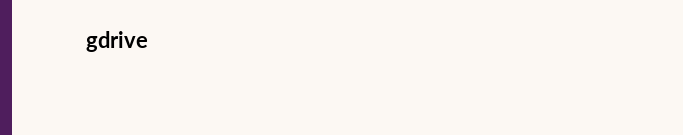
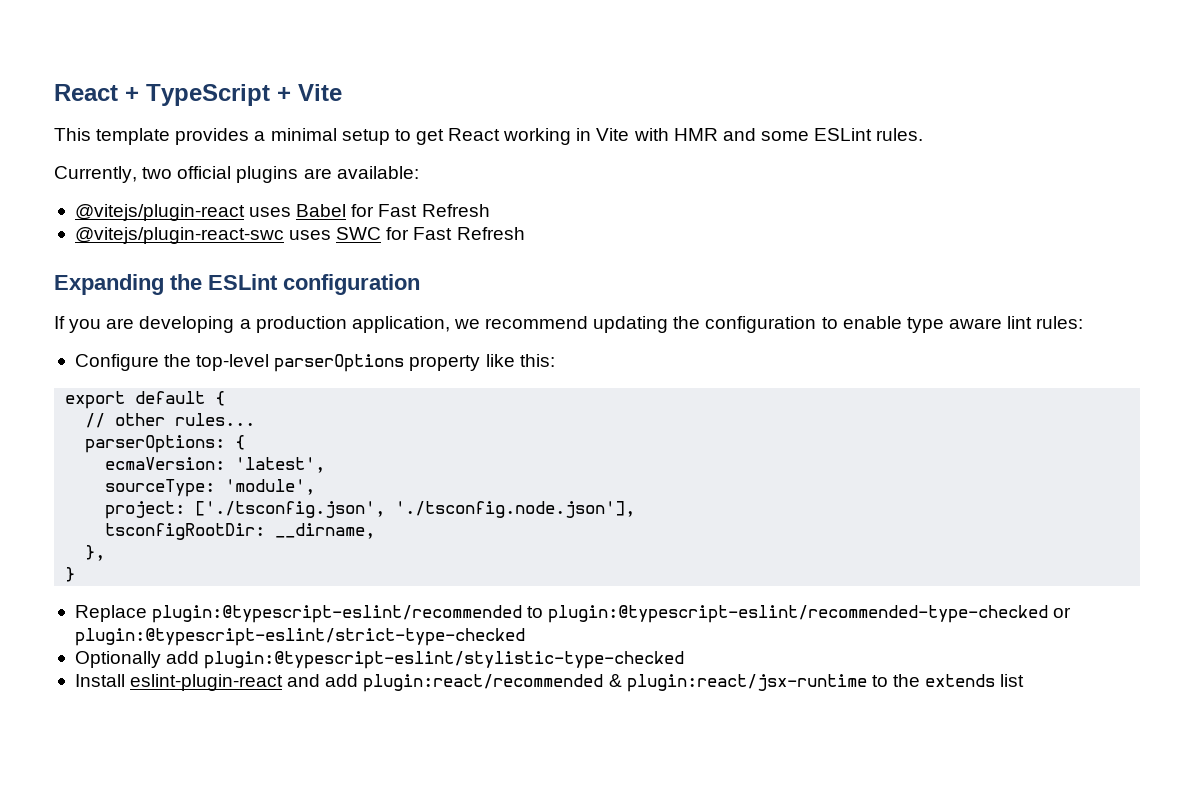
[86,31,148,52] gdrive -> [54,84,342,106] [54,128,924,145] [54,166,419,183] [74,204,490,221] [74,227,525,244] [54,274,420,295] [54,316,1084,333] [74,354,555,372] [65,391,226,409] [85,413,256,428] [85,435,246,453] [105,457,326,473] [105,479,316,497] [105,501,636,519] [105,523,376,540] [85,545,106,561] [65,567,76,582] [74,605,1072,623] [74,628,525,646] [74,651,685,669] [74,674,1025,692] React + TypeScript + Vite // This template provides a minimal setup to get React working in Vite with HMR and some ESLint rules. // Currently, two official plugins are available: // @vitejs/plugin-react uses Babel for Fast Refresh // @vitejs/plugin-react-swc uses SWC for Fast Refresh // Expanding the ESLint configuration // If you are developing a production application, we recommend updating the configuration to enable type aware lint rules: // Configure the top-level parserOptions property like this: // export default { // // other rules... // parserOptions: { // ecmaVersion: 'latest', // sourceType: 'module', // project: ['./tsconfig.json', './tsconfig.node.json'], // tsconfigRootDir: __dirname, // }, // } // Replace plugin:@typescript-eslint/recommended to plugin:@typescript-eslint/recommended-type-checked or plugin:@typescript-eslint/strict-type-checked // Optionally add plugin:@typescript-eslint/stylistic-type-checked // Install eslint-plugin-react and add plugin:react/recommended & plugin:react/jsx-runtime to the extends list

